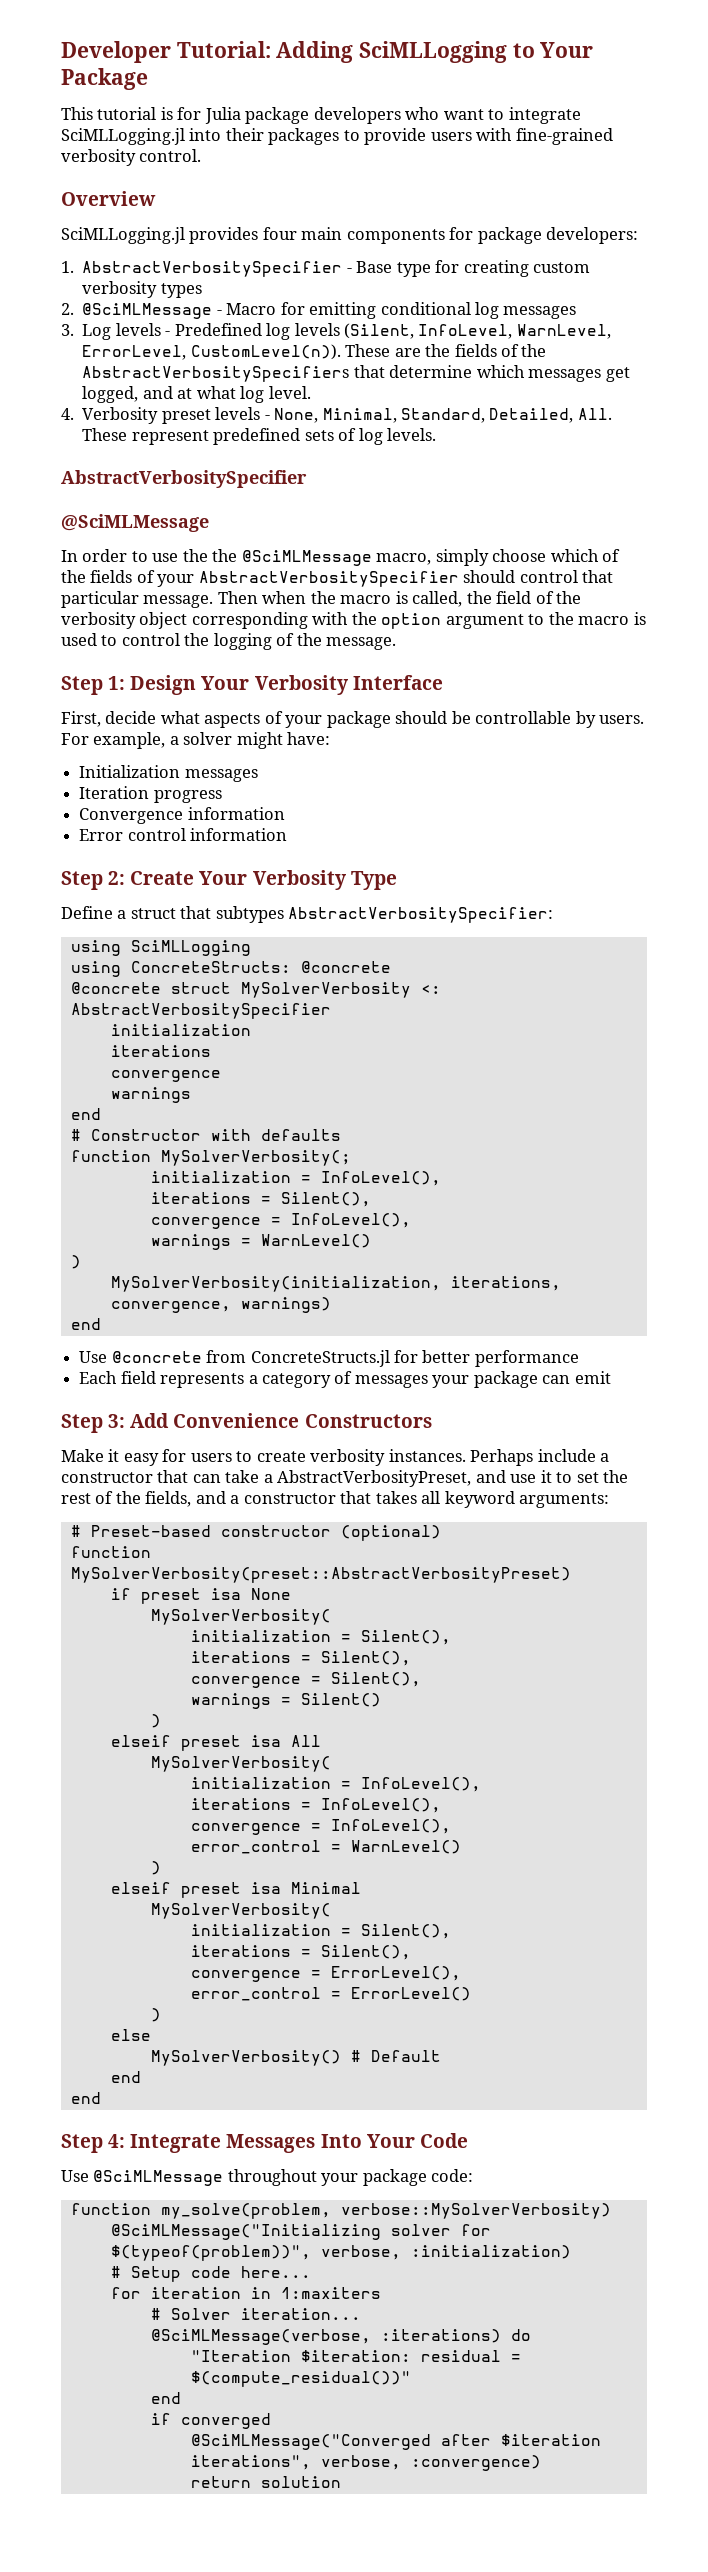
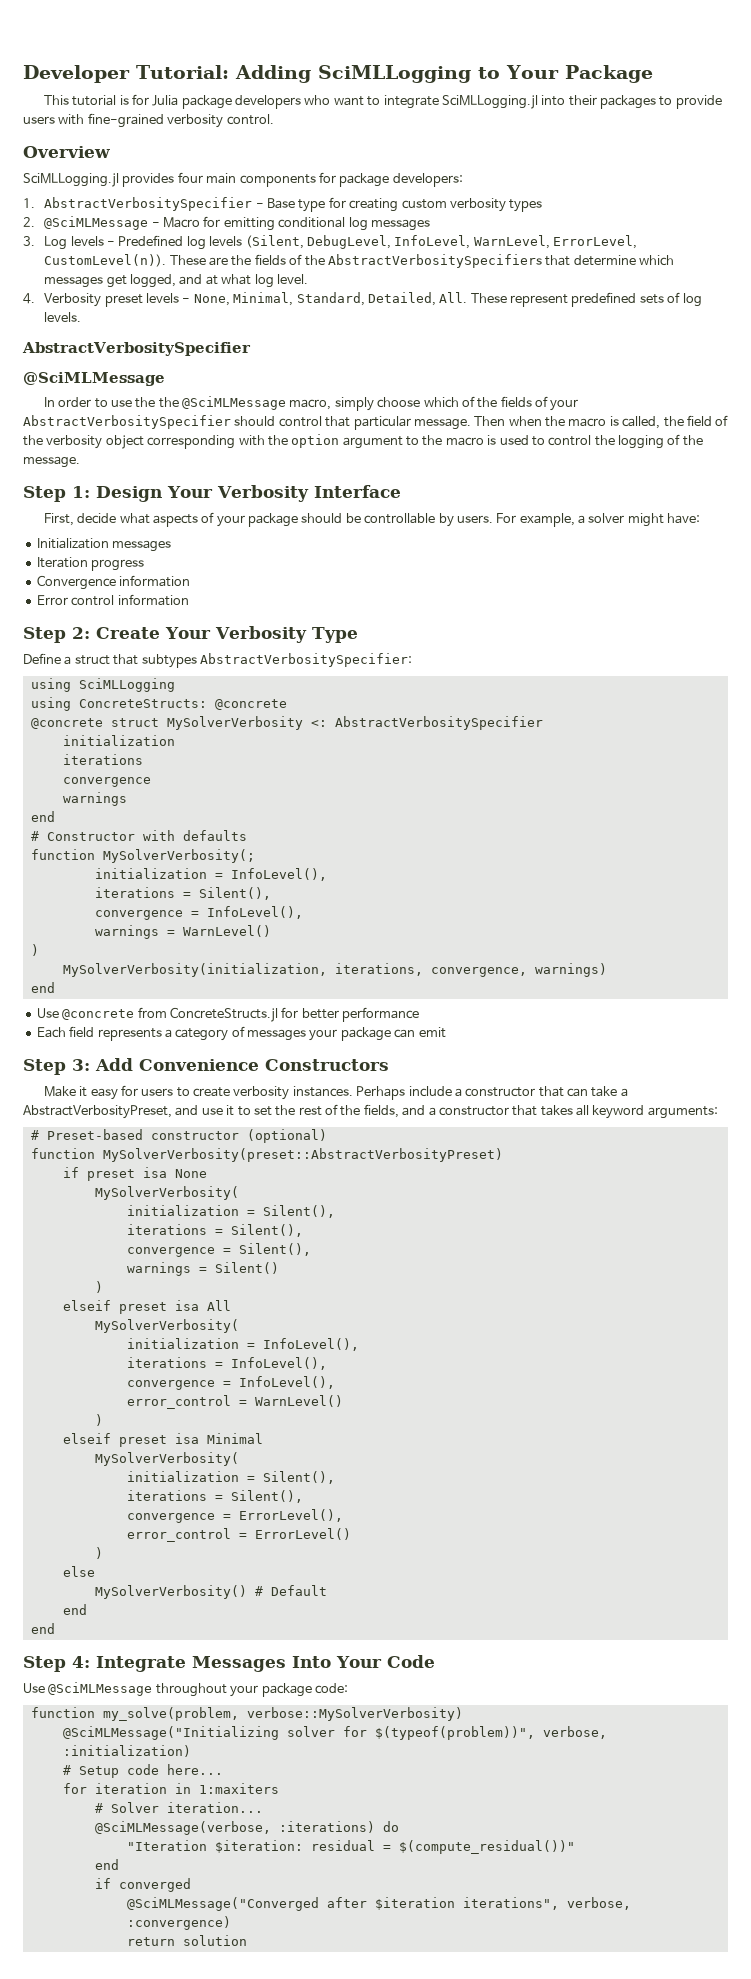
(414, 331) none -> [306,235,391,249] DebugLevel,

